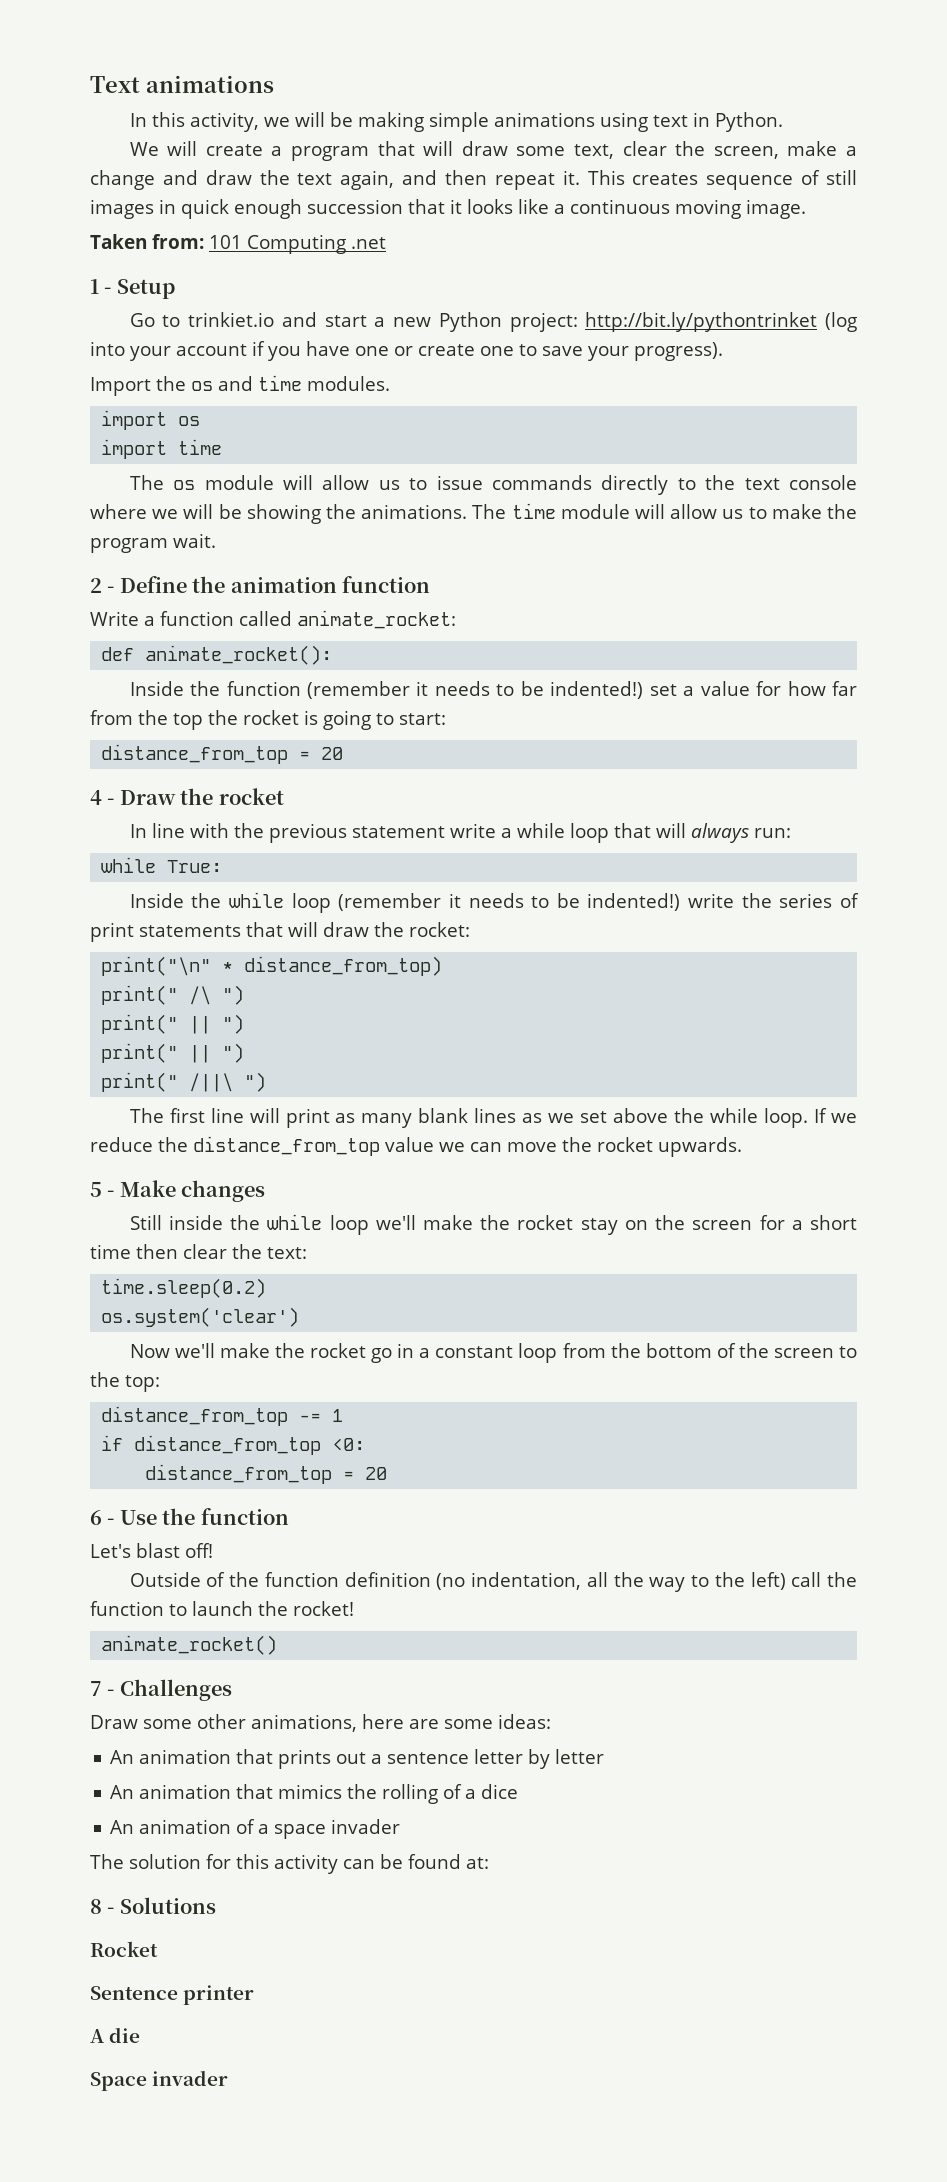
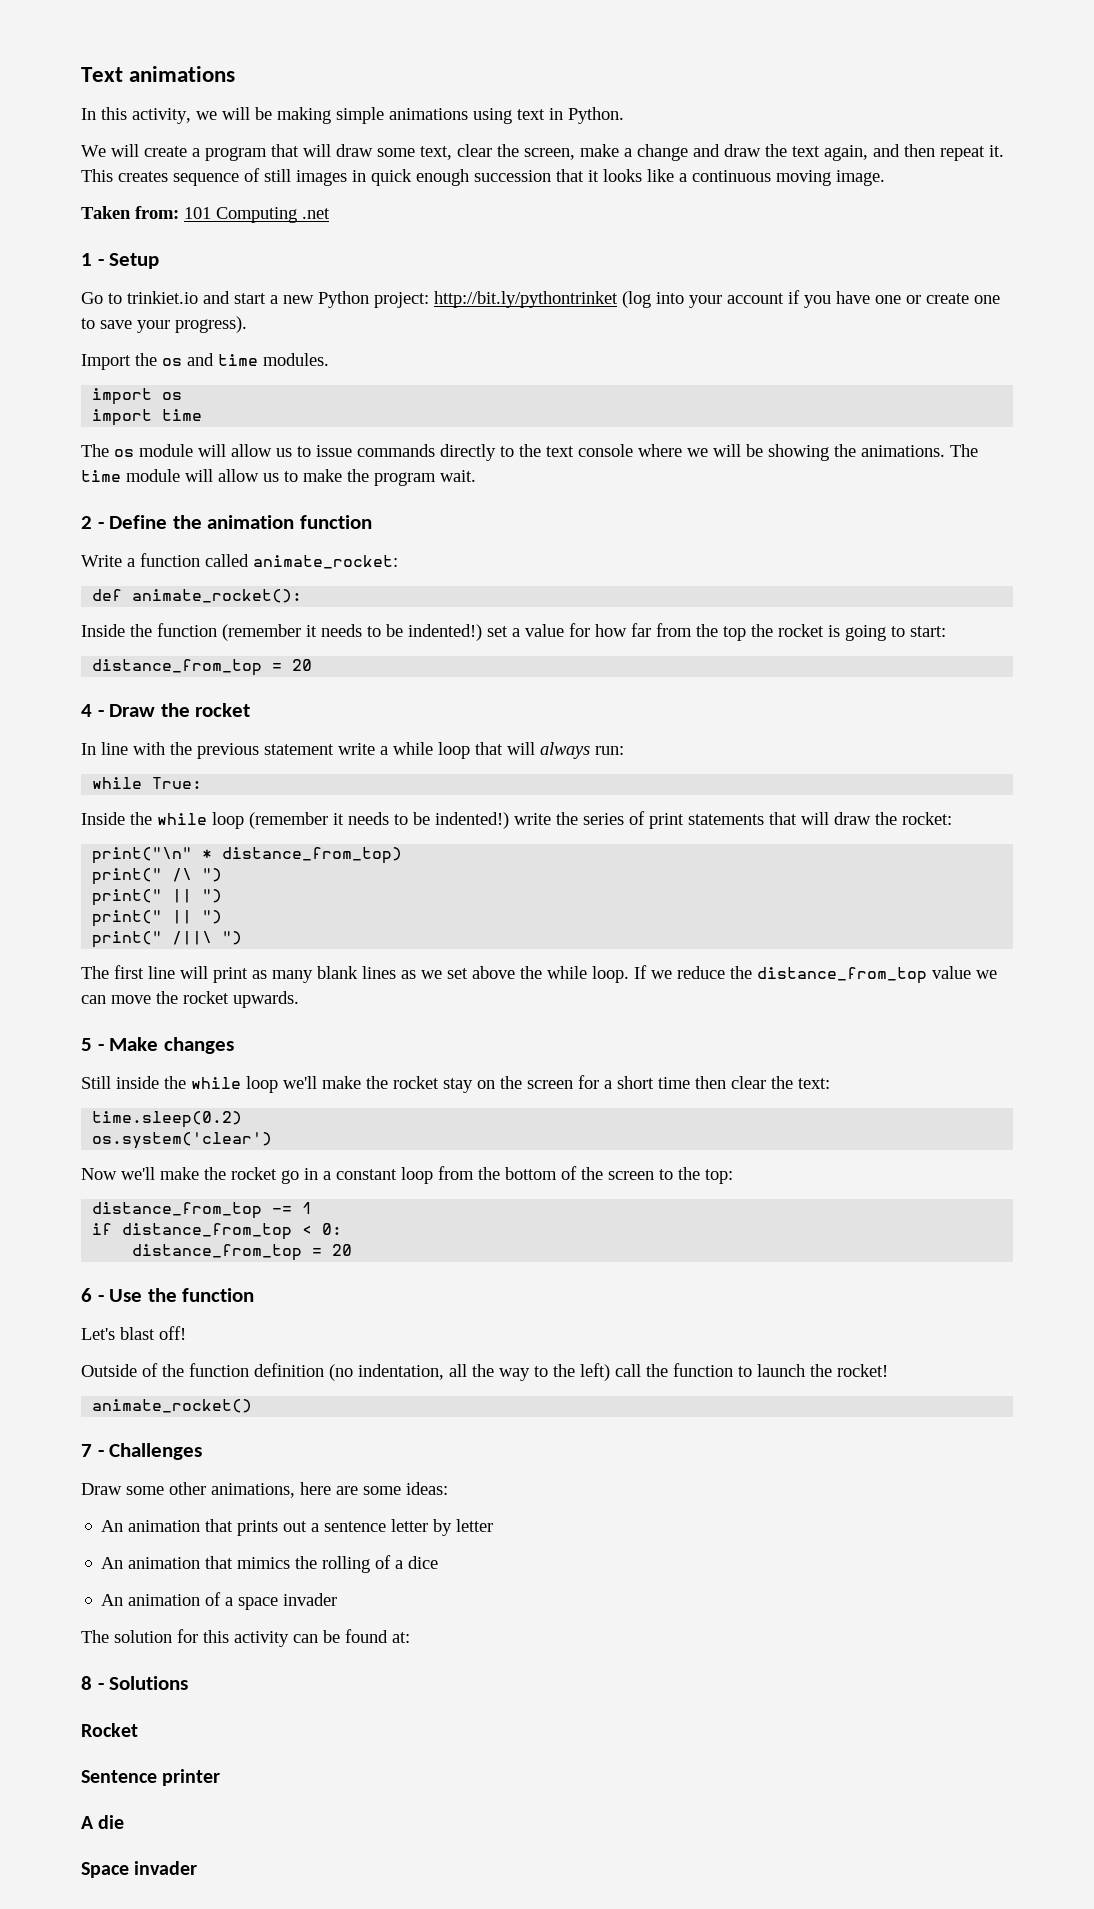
[332,1438,366,1451] <0: -> [302,1223,343,1235] < 0:

